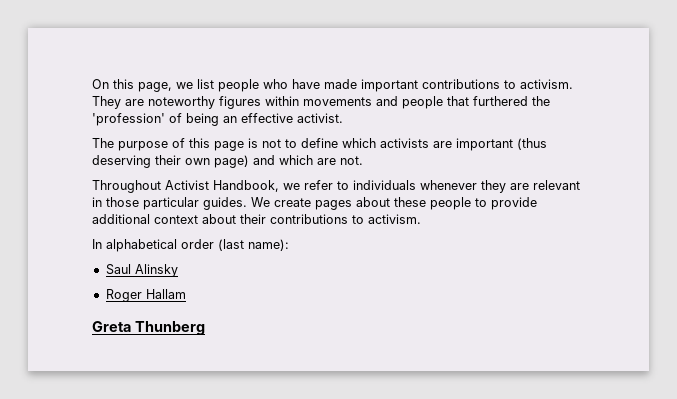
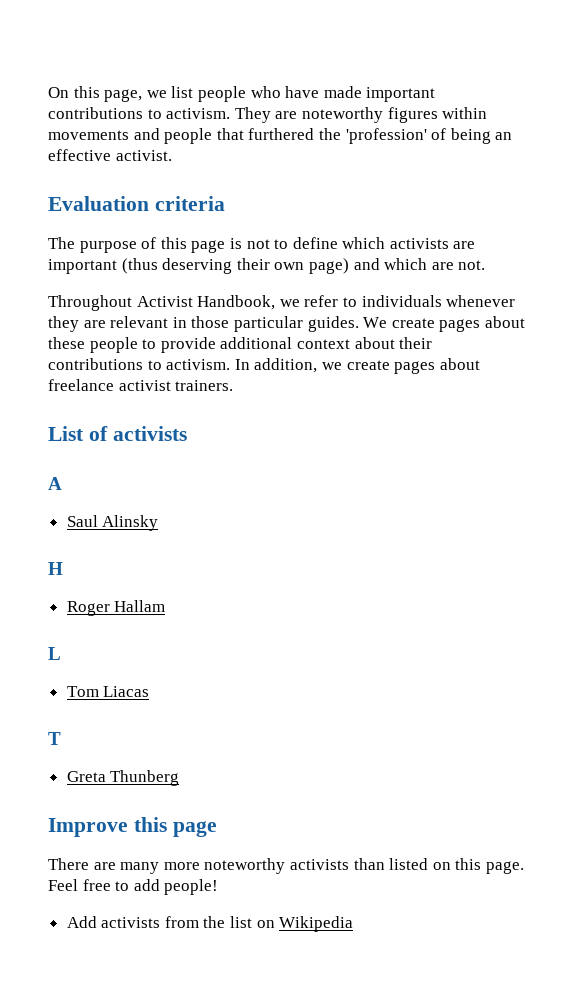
(343, 118) none -> [48,196,225,211] // Evaluation criteria
[92,239,289,252] // In alphabetical order (last name): -> [234,358,480,374] [48,379,234,391] [48,426,187,441] [48,477,62,490] In addition, we create pages about freelance activist trainers. // List of activists // A
(178, 270) none -> [48,562,63,575] // H
[92,321,205,335] Greta Thunberg -> [48,647,61,660] [66,686,150,697] [48,732,61,745] [66,770,180,786] [48,817,217,837] [48,858,524,874] [48,879,219,895] [66,916,354,932] L // Tom Liacas // T // Greta Thunberg // Improve this page // There are many more noteworthy activists than listed on this page. Feel free to add people! // Add activists from the list on Wikipedia

